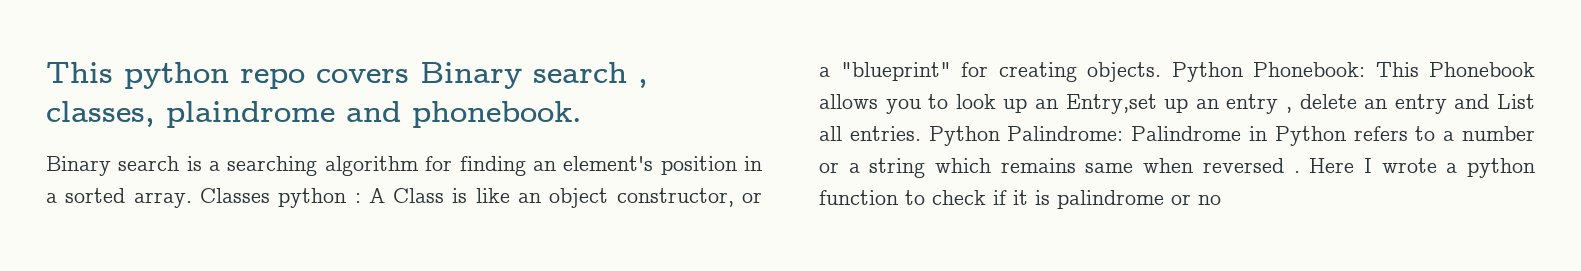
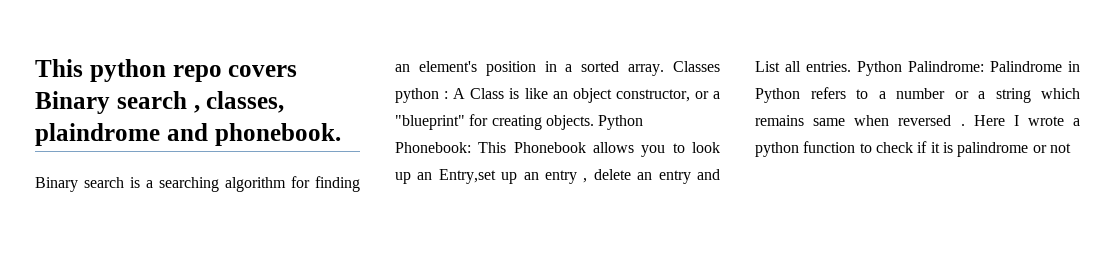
[1198,195,1221,205] no -> [1049,143,1071,153] not

